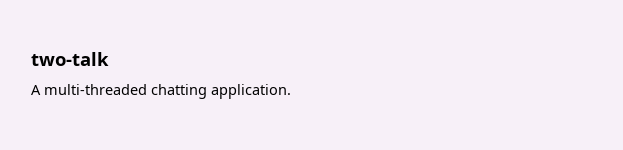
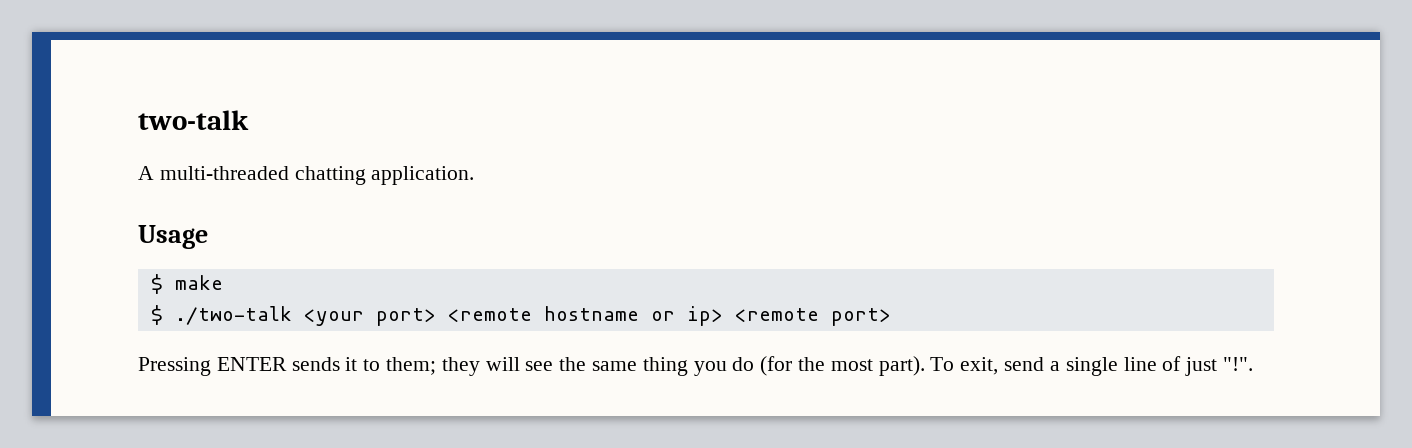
(291, 91) none -> [138,225,208,249] [150,274,223,294] [150,305,891,326] [138,356,1253,376] // Usage // $ make // $ ./two-talk <your port> <remote hostname or ip> <remote port> // Pressing ENTER sends it to them; they will see the same thing you do (for the most part). To exit, send a single line of just "!".

